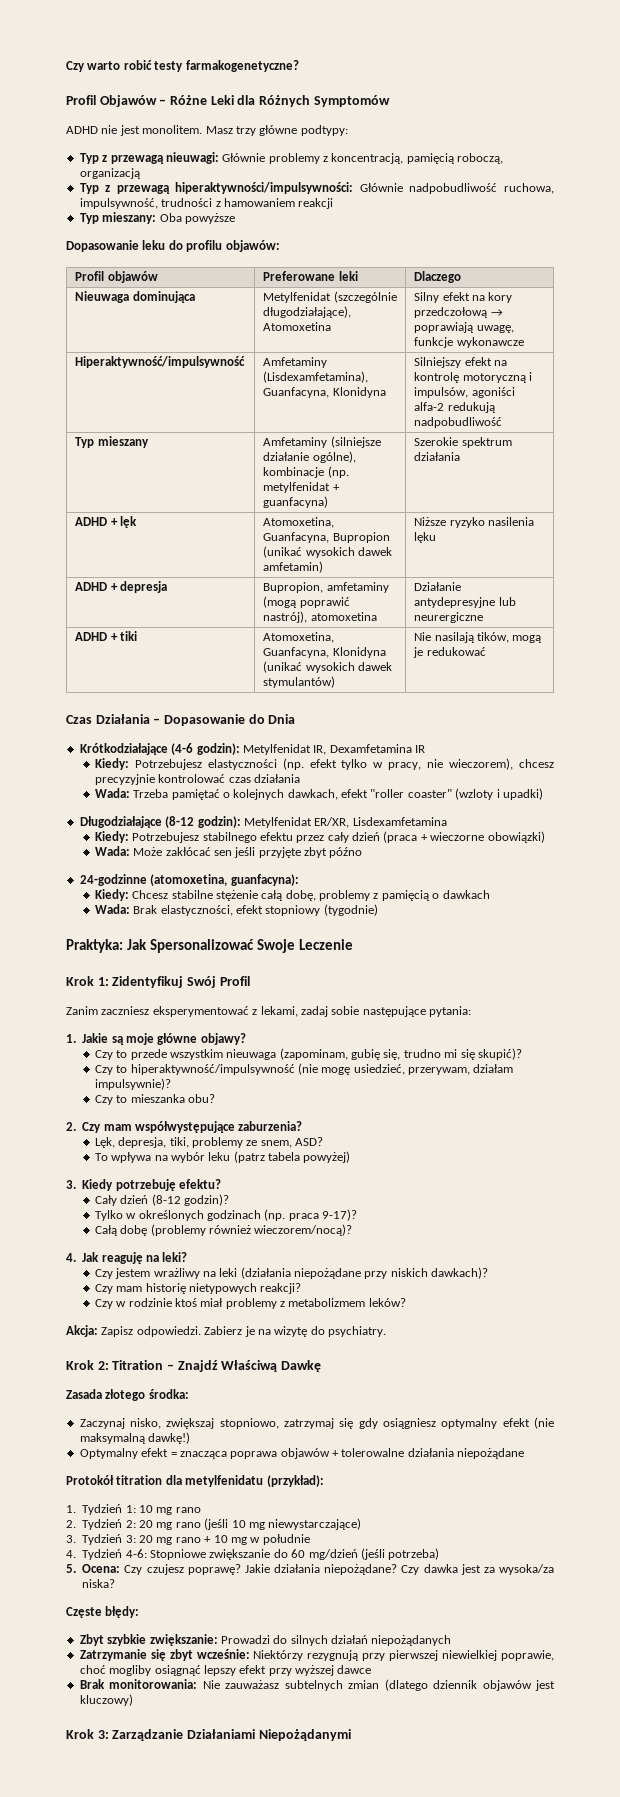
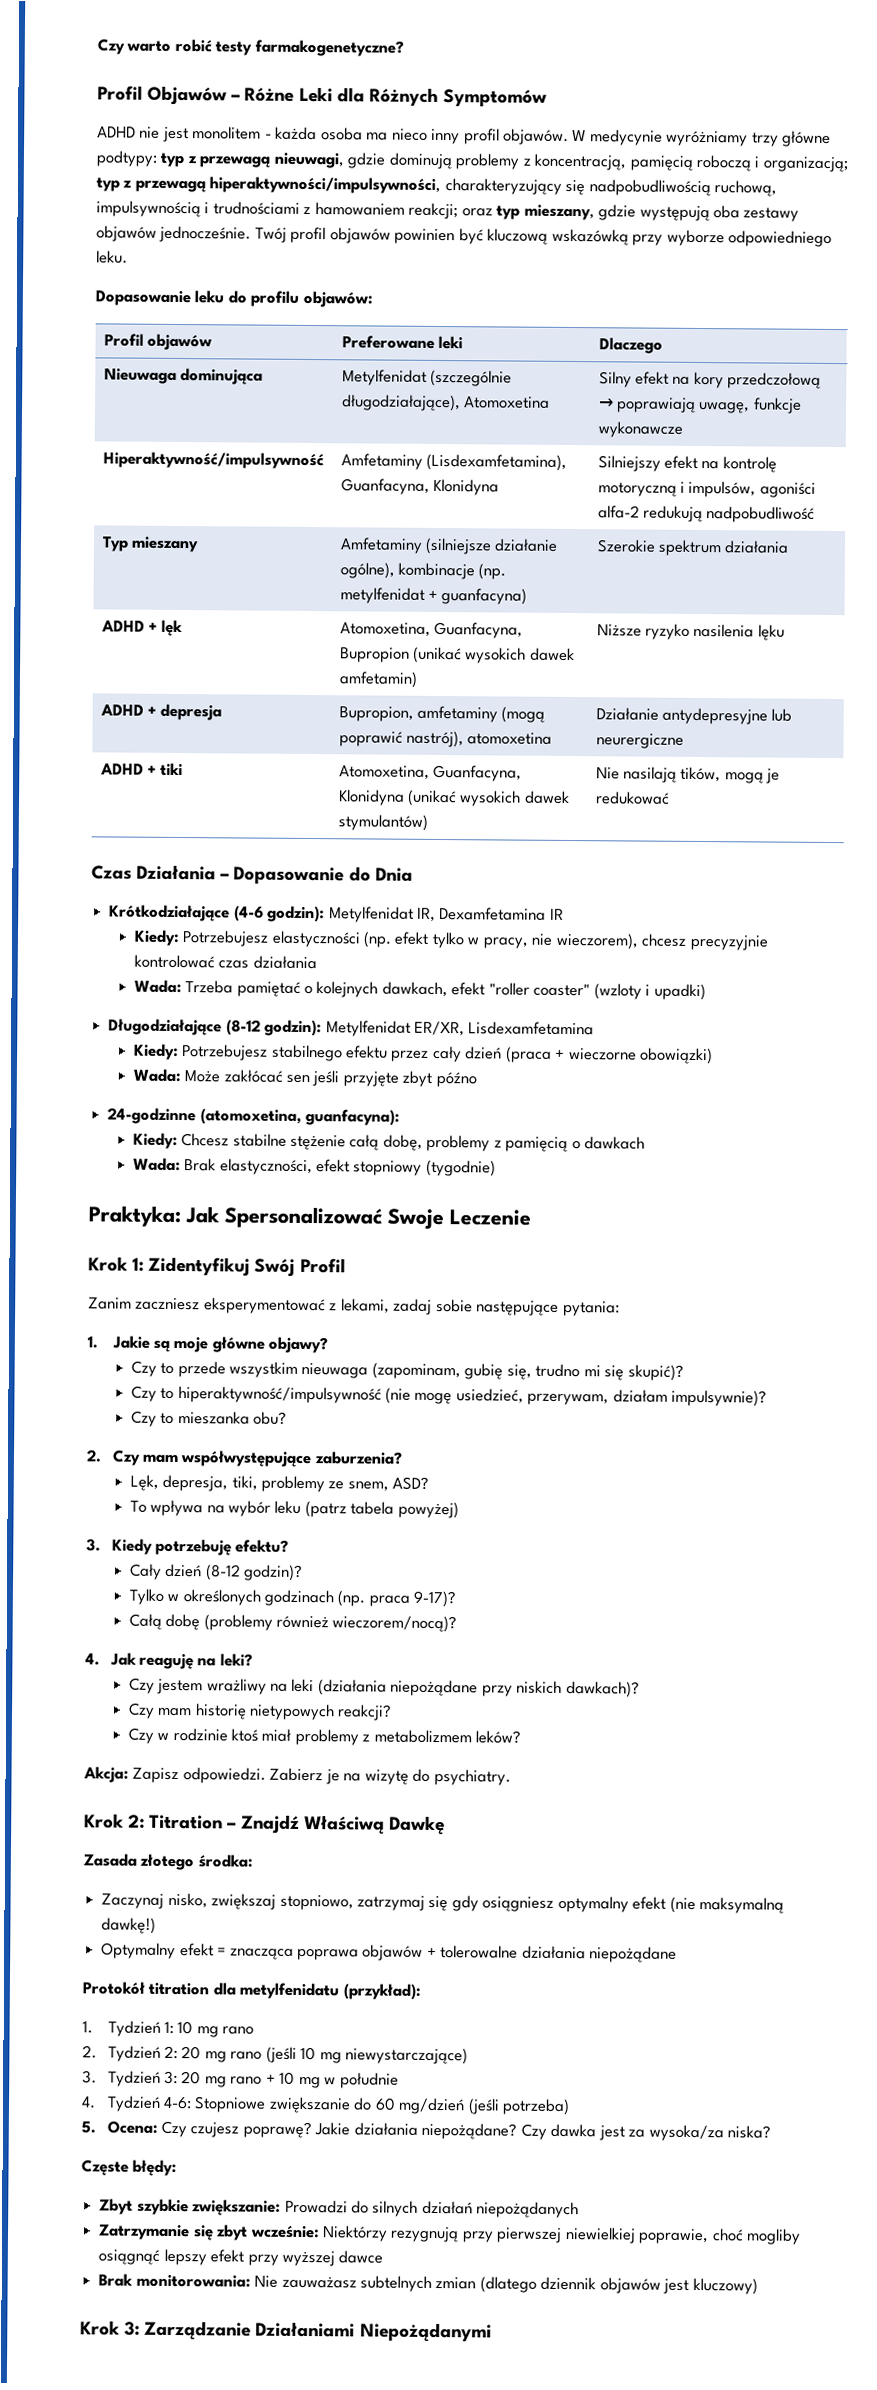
[142,125,233,134] monolitem. Masz -> [192,126,749,147] monolitem - każda osoba ma nieco inny profil objawów. W medycynie wyróżniamy
[79,152,266,164] // Typ z przewagą nieuwagi: Głównie -> [160,152,453,170] typ z przewagą nieuwagi, gdzie dominują
[457,153,504,164] [79,168,141,179] [79,182,554,194] [79,198,334,209] [79,212,235,224] roboczą, organizacją // Typ z przewagą hiperaktywności/impulsywności: Głównie nadpobudliwość ruchowa, impulsywność, trudności z hamowaniem reakcji // Typ mieszany: Oba powyższe -> [696,154,848,173] [96,176,778,197] [96,200,800,222] [96,225,833,247] [96,250,128,264] roboczą i organizacją; typ z przewagą hiperaktywności/impulsywności, charakteryzujący się nadpobudliwością ruchową, impulsywnością i trudnościami z hamowaniem reakcji; oraz typ mieszany, gdzie występują oba zestawy objawów jednocześnie. Twój profil objawów powinien być kluczową wskazówką przy wyborze odpowiedniego leku.

